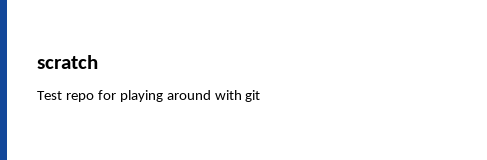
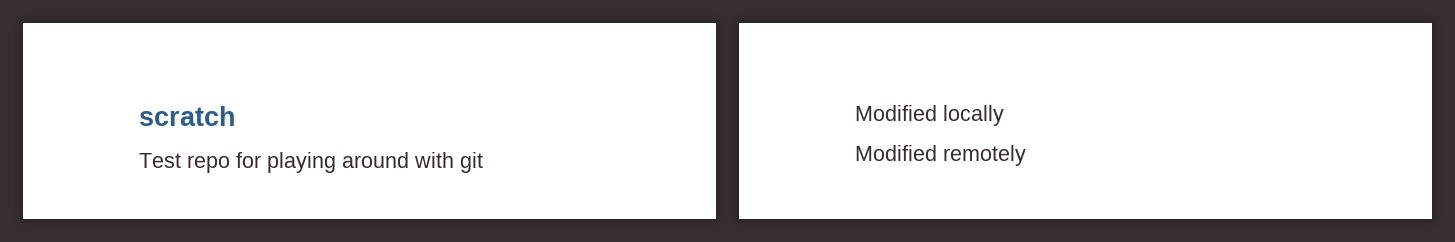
(261, 96) none -> [855,105,1004,126] [855,145,1026,166] // Modified locally // Modified remotely

